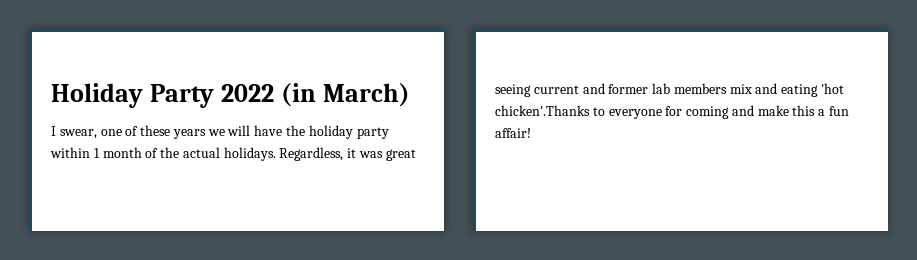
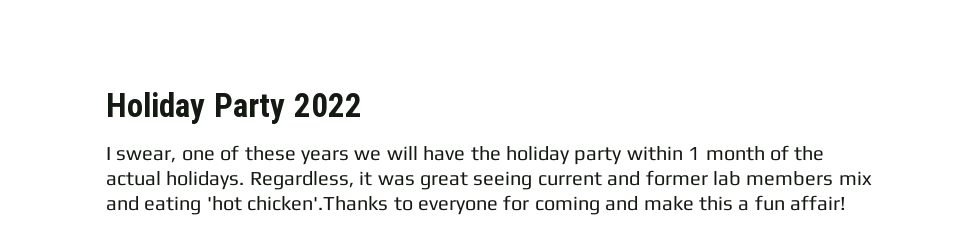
[280,83,410,107] (in March) -> (362, 105) none

